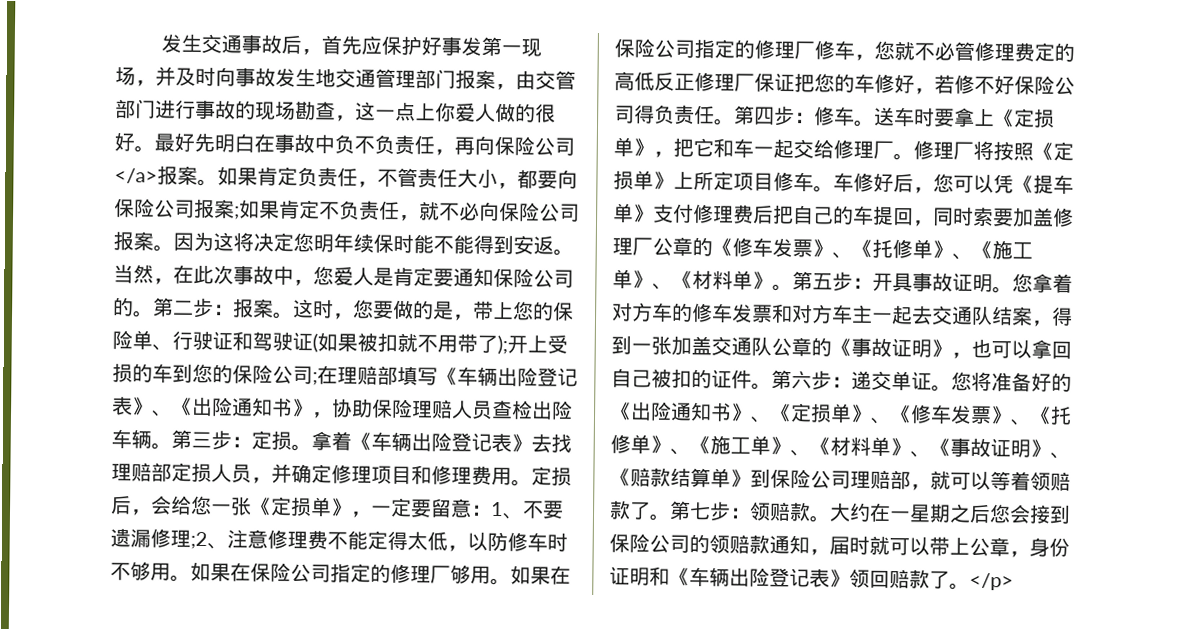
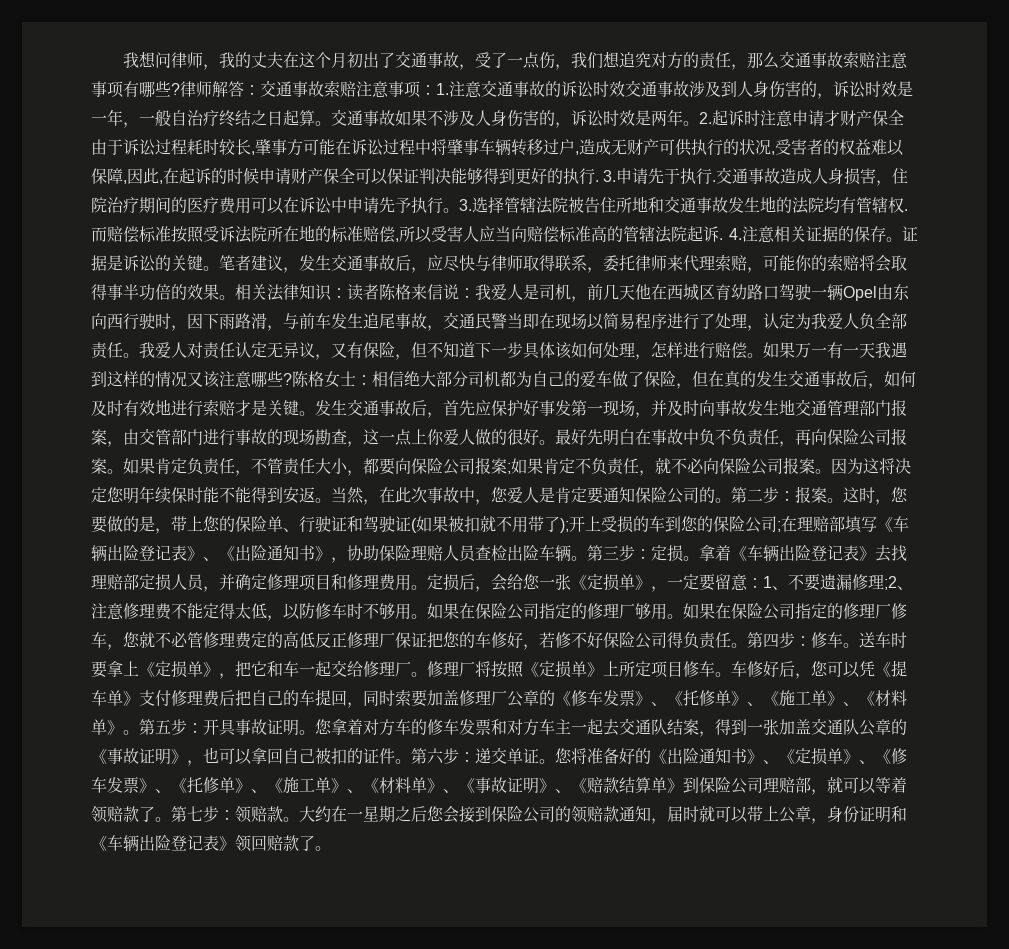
(161, 43) none -> [122,51,908,70] [91,80,913,99] [91,109,904,128] [91,139,904,156] [91,167,909,186] [91,196,908,214] [91,225,918,243] [91,254,907,273] [91,284,909,302] [91,312,907,331] [91,342,907,360] [91,370,916,389] [91,399,315,417] 我想问律师，我的丈夫在这个月初出了交通事故，受了一点伤，我们想追究对方的责任，那么交通事故索赔注意事项有哪些?律师解答：交通事故索赔注意事项：1.注意交通事故的诉讼时效交通事故涉及到人身伤害的，诉讼时效是一年，一般自治疗终结之日起算。交通事故如果不涉及人身伤害的，诉讼时效是两年。2.起诉时注意申请才财产保全由于诉讼过程耗时较长,肇事方可能在诉讼过程中将肇事车辆转移过户,造成无财产可供执行的状况,受害者的权益难以保障,因此,在起诉的时候申请财产保全可以保证判决能够得到更好的执行. 3.申请先于执行.交通事故造成人身损害，住院治疗期间的医疗费用可以在诉讼中申请先予执行。3.选择管辖法院被告住所地和交通事故发生地的法院均有管辖权.而赔偿标准按照受诉法院所在地的标准赔偿,所以受害人应当向赔偿标准高的管辖法院起诉. 4.注意相关证据的保存。证据是诉讼的关键。笔者建议，发生交通事故后，应尽快与律师取得联系，委托律师来代理索赔，可能你的索赔将会取得事半功倍的效果。相关法律知识：读者陈格来信说：我爱人是司机，前几天他在西城区育幼路口驾驶一辆Opel由东向西行驶时，因下雨路滑，与前车发生追尾事故，交通民警当即在现场以简易程序进行了处理，认定为我爱人负全部责任。我爱人对责任认定无异议，又有保险，但不知道下一步具体该如何处理，怎样进行赔偿。如果万一有一天我遇到这样的情况又该注意哪些?陈格女士：相信绝大部分司机都为自己的爱车做了保险，但在真的发生交通事故后，如何及时有效地进行索赔才是关键。
[114,168,158,184] </a> -> (891, 437) none
[969,572,1014,591] </p> -> (331, 848) none

